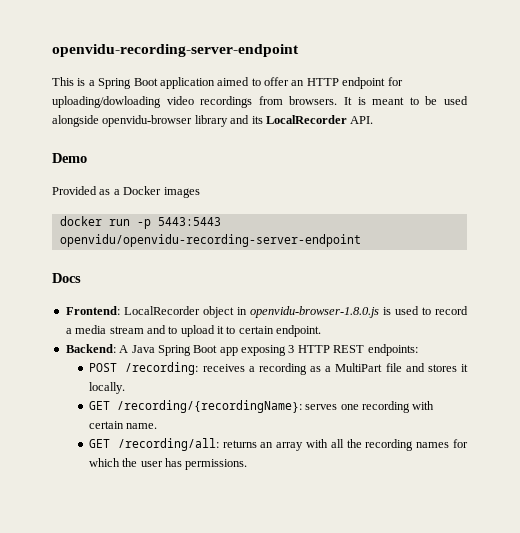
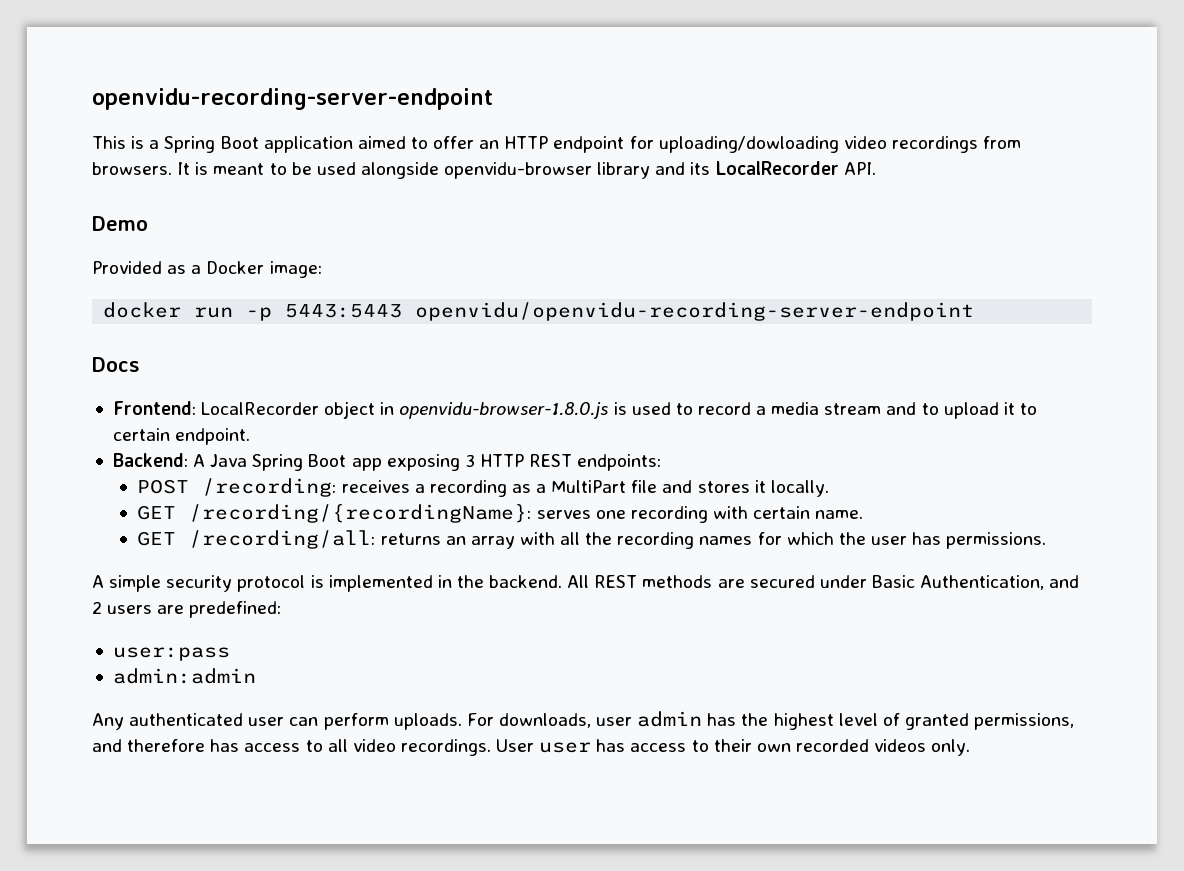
[163,187,200,198] images -> [269,261,322,278] image:
(248, 464) none -> [92,575,1080,592] [92,601,282,618] [112,647,230,661] [112,668,256,684] [92,711,1075,730] [92,739,971,756] // A simple security protocol is implemented in the backend. All REST methods are secured under Basic Authentication, and 2 users are predefined: // user:pass // admin:admin // Any authenticated user can perform uploads. For downloads, user admin has the highest level of granted permissions, and therefore has access to all video recordings. User user has access to their own recorded videos only.

